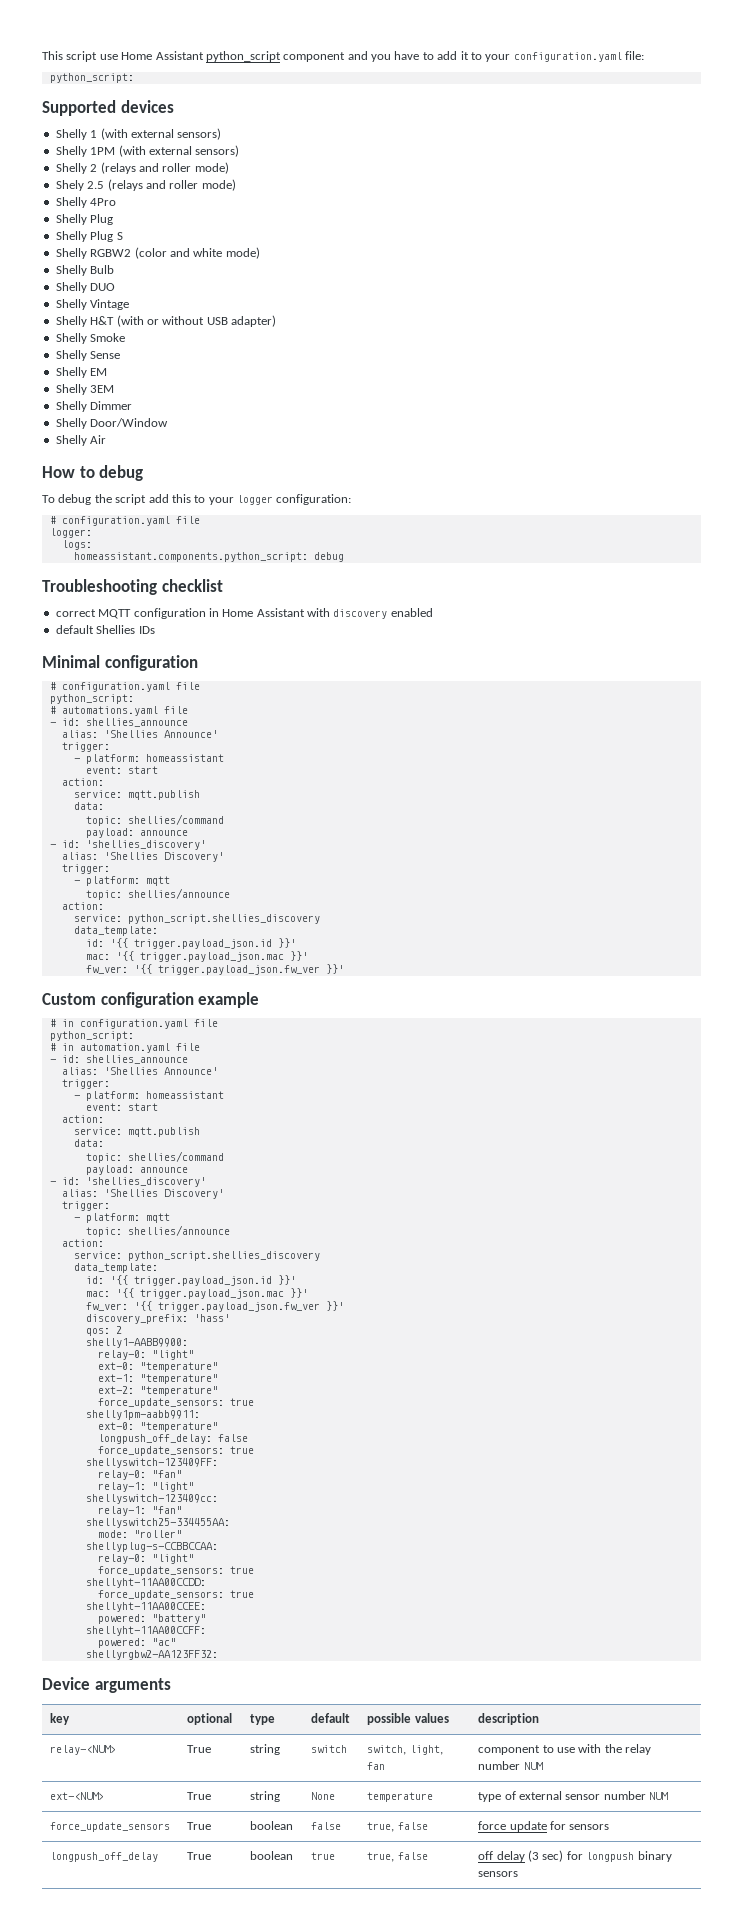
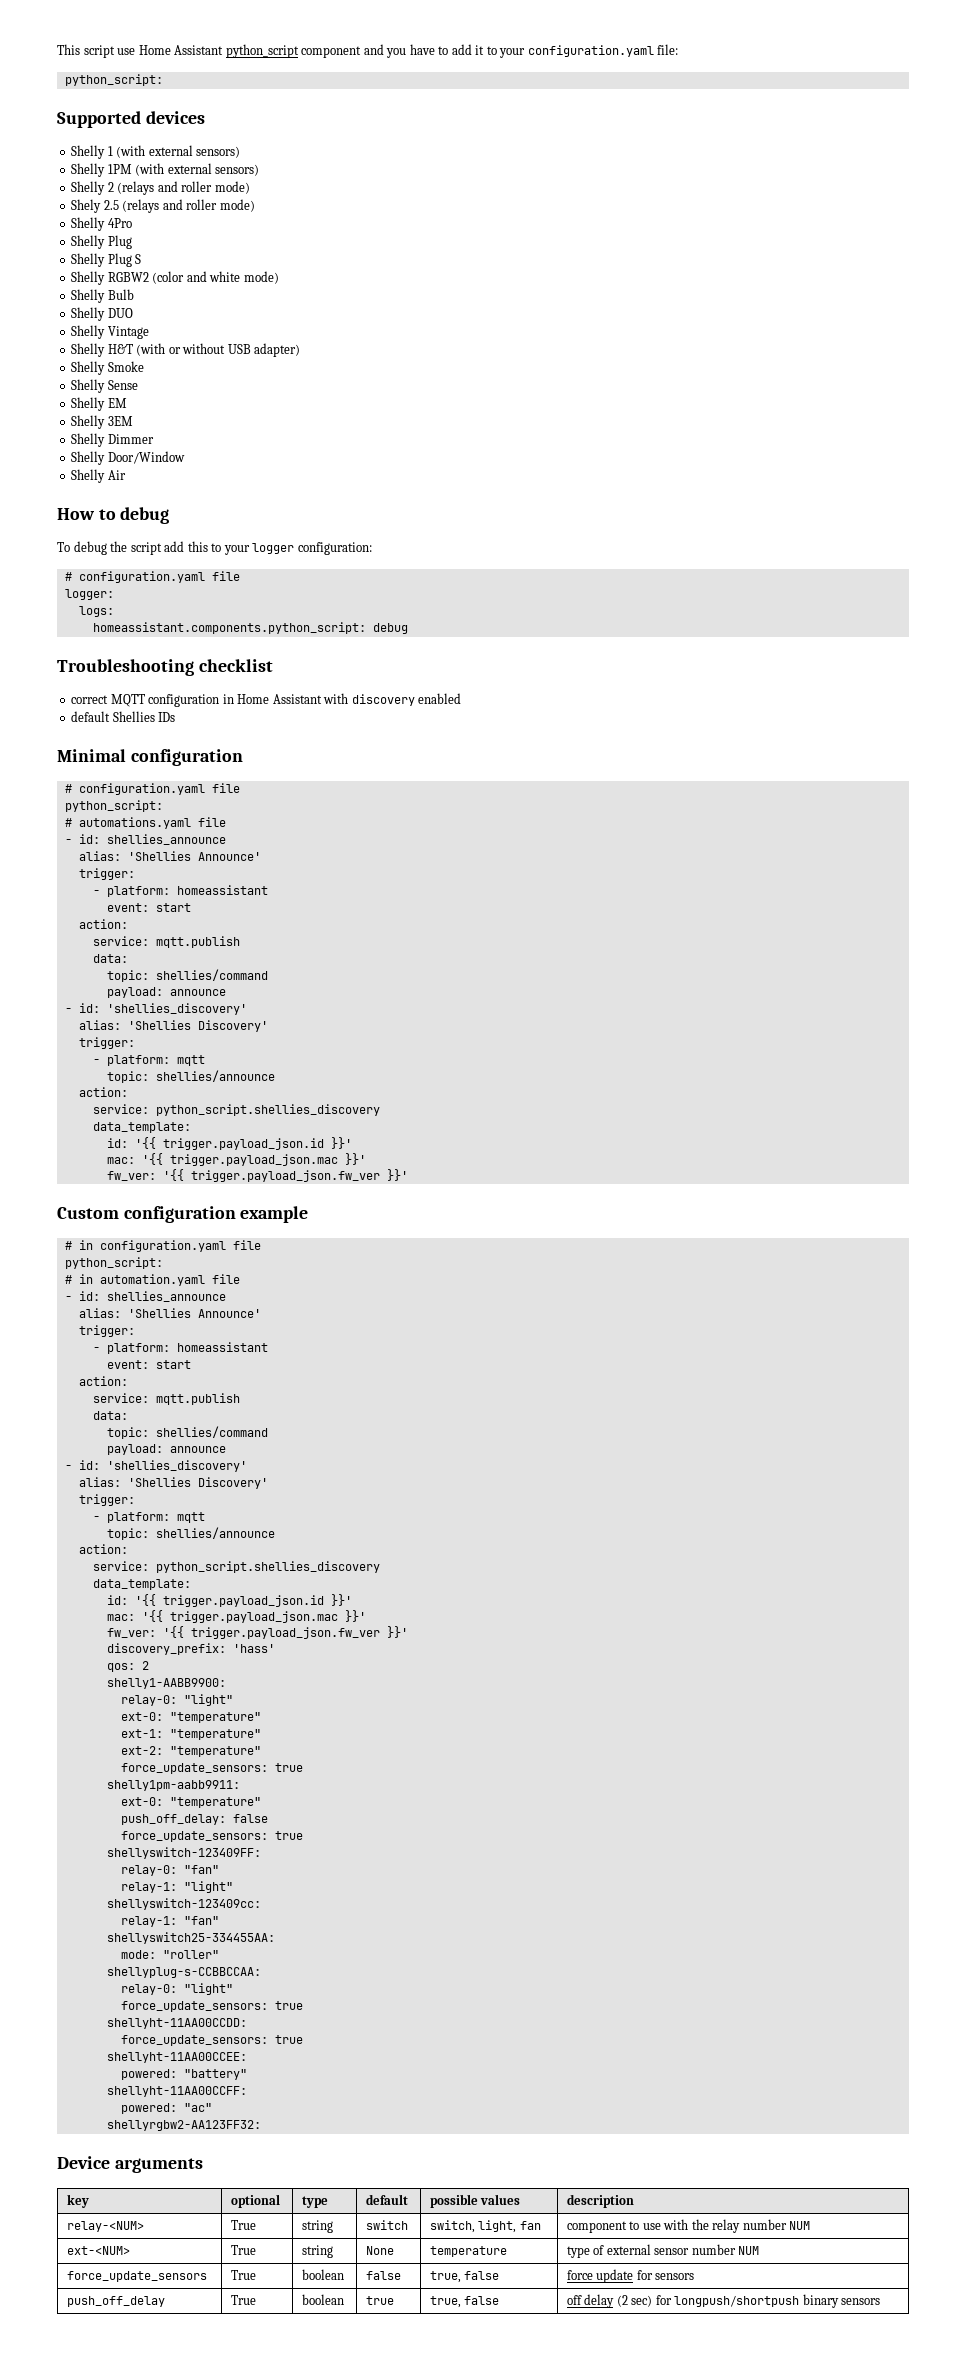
[97,1434,212,1444] longpush_off_delay: -> [120,1814,226,1825] push_off_delay:
[50,1852,159,1862] longpush_off_delay -> [66,2296,165,2307] push_off_delay
[528,1850,540,1862] (3 -> [616,2295,628,2307] (2
[586,1852,635,1862] longpush -> [674,2295,800,2307] longpush/shortpush

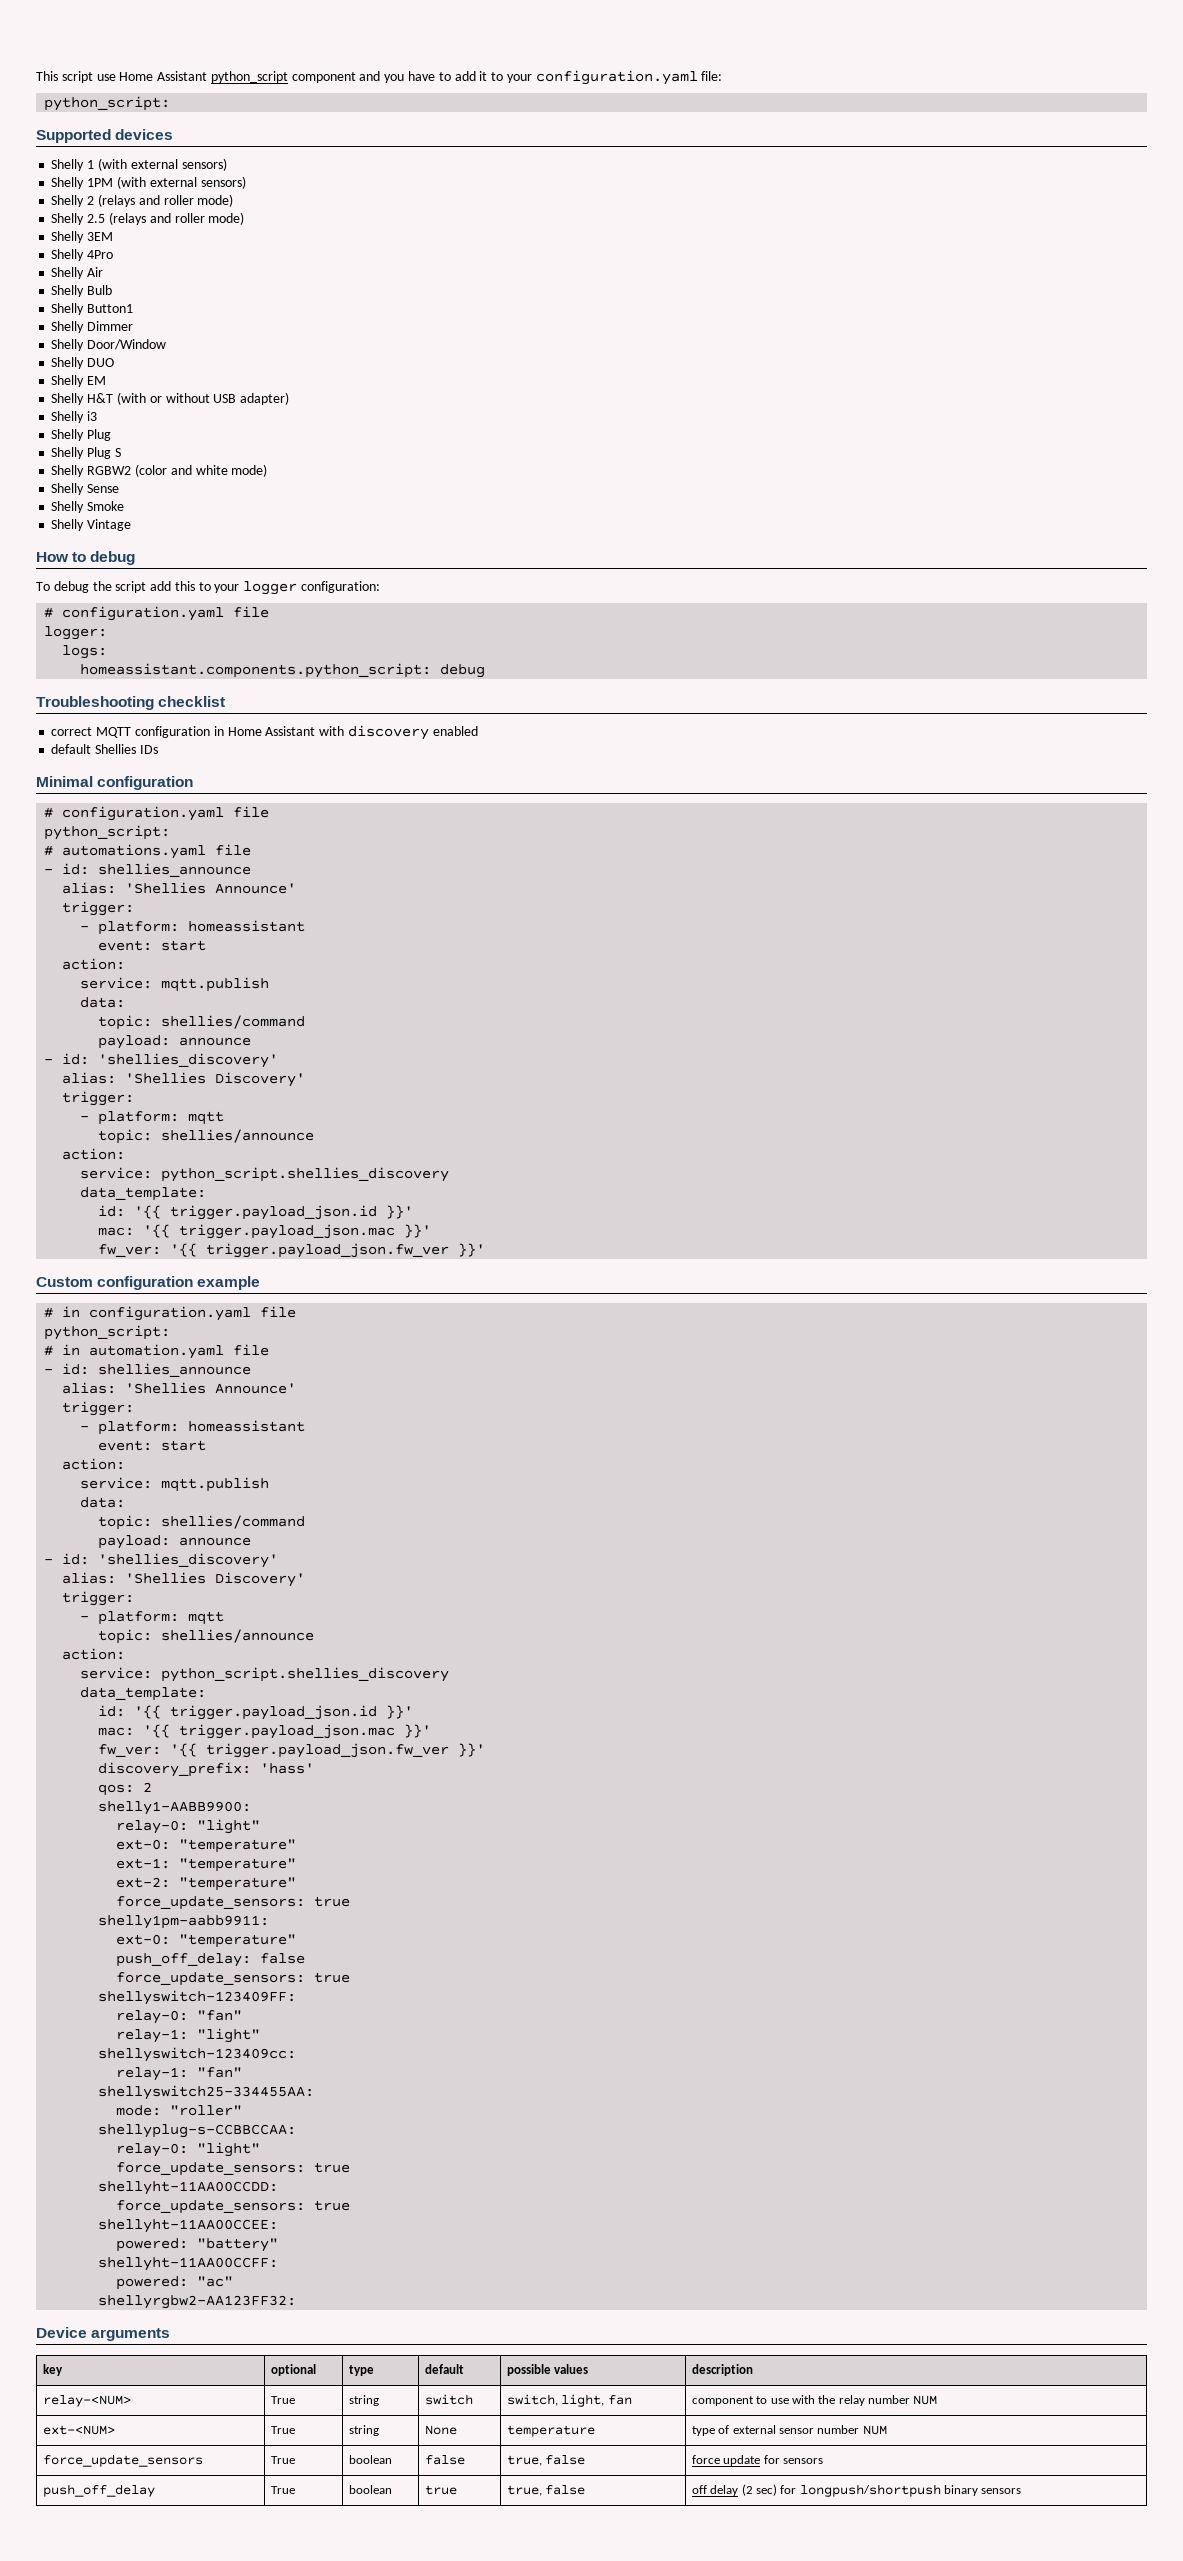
[71,199,102,213] Shely -> [51,213,85,225] Shelly
(255, 205) none -> [51,231,114,243] // Shelly 3EM
(132, 223) none -> [51,267,104,279] [51,285,113,297] [51,303,134,315] [51,321,134,333] [51,339,167,351] [51,357,115,369] [51,375,107,387] [51,392,290,405] [51,411,98,423] // Shelly Air // Shelly Bulb // Shelly Button1 // Shelly Dimmer // Shelly Door/Window // Shelly DUO // Shelly EM // Shelly H&T (with or without USB adapter) // Shelly i3
[107,289,134,300] [71,307,133,321] [71,325,149,339] [71,343,301,357] [71,361,144,375] [71,379,138,393] [71,397,127,411] [71,415,133,429] [71,433,154,447] [71,451,185,465] [71,469,126,483] Bulb // Shelly DUO // Shelly Vintage // Shelly H&T (with or without USB adapter) // Shelly Smoke // Shelly Sense // Shelly EM // Shelly 3EM // Shelly Dimmer // Shelly Door/Window // Shelly Air -> [87,484,120,493] [51,501,125,513] [51,519,132,531] Sense // Shelly Smoke // Shelly Vintage

